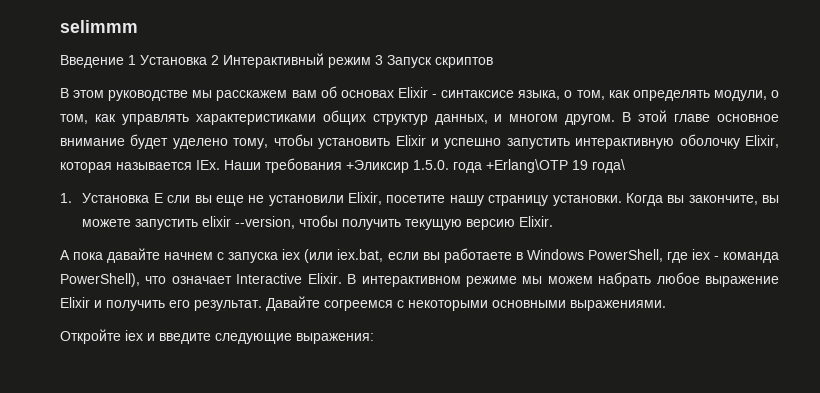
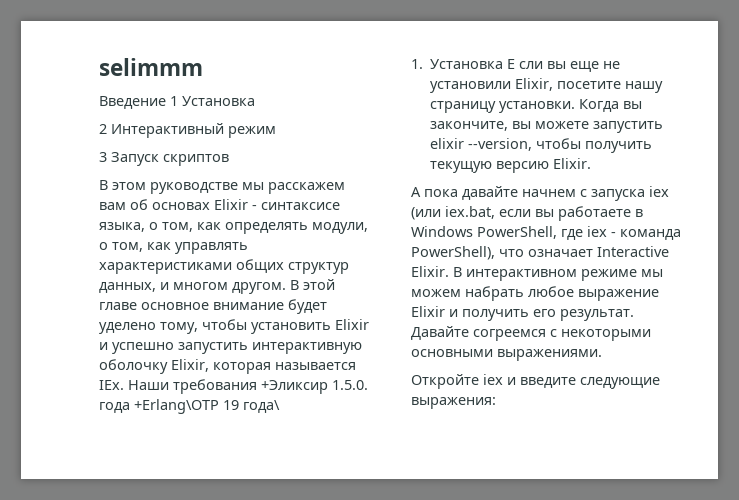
(207, 60) none -> (255, 101) //
(371, 62) none -> (276, 132) //

